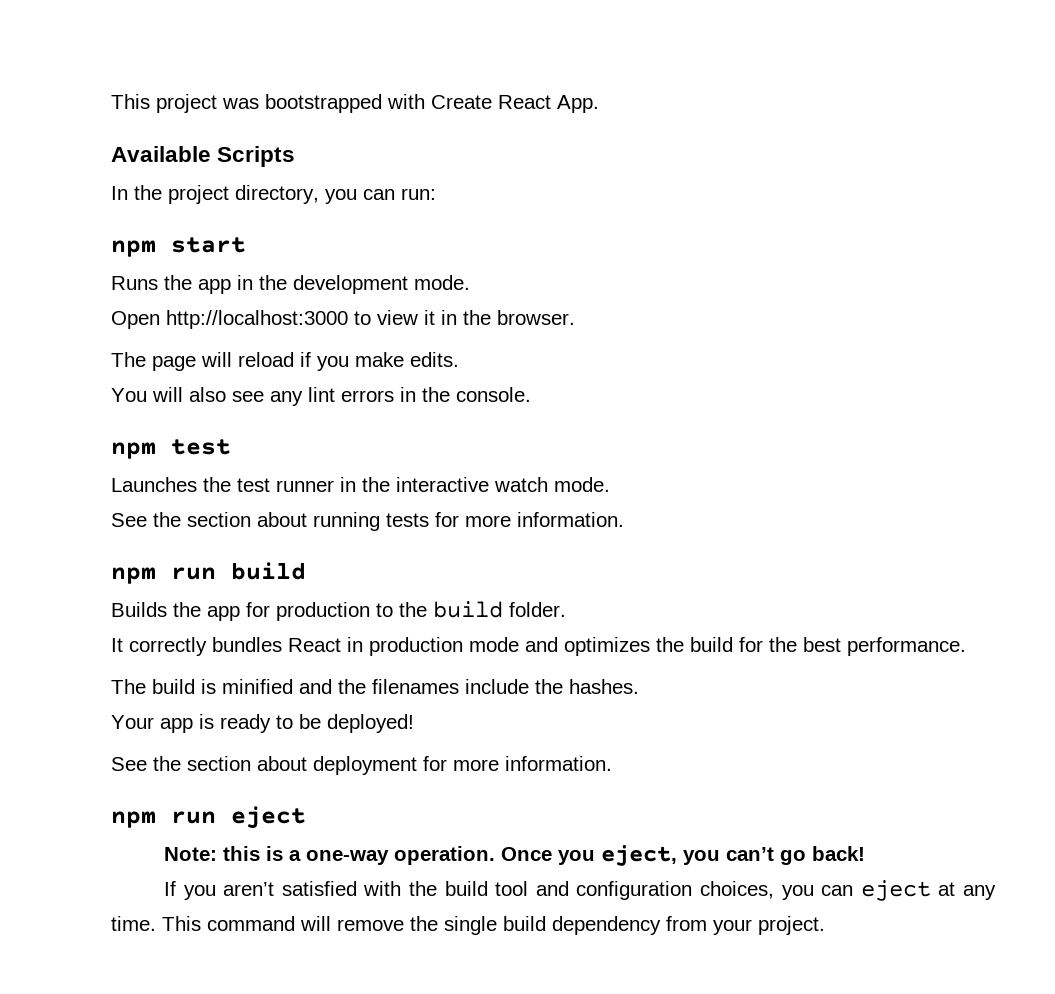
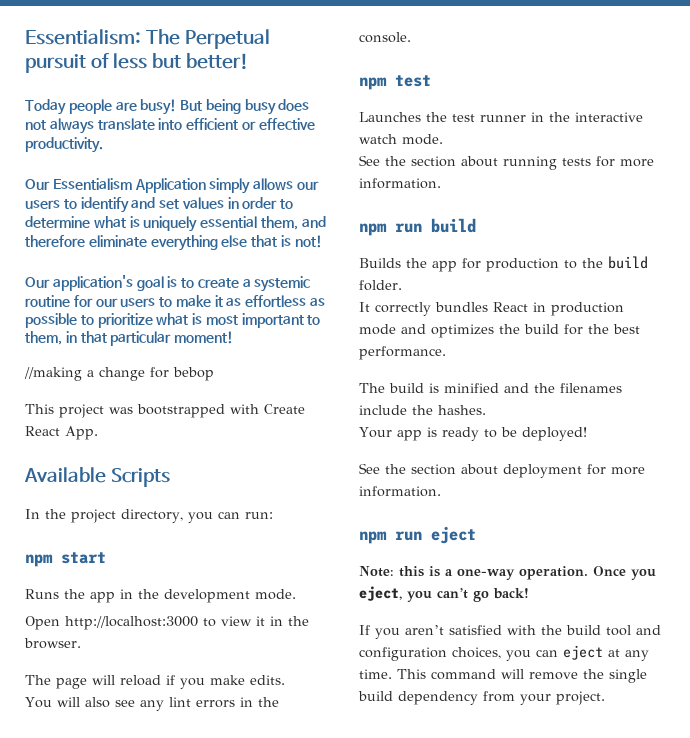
(111, 101) none -> [25,29,270,49] [25,53,248,73] [25,99,310,115] [25,118,315,134] [25,137,103,153] [25,178,319,194] [25,197,294,213] [25,216,326,232] [25,235,322,251] [25,275,311,292] [25,295,326,307] [25,313,321,328] [25,331,234,346] [24,367,214,381] Essentialism: The Perpetual pursuit of less but better! // Today people are busy! But being busy does not always translate into efficient or effective productivity. // Our Essentialism Application simply allows our users to identify and set values in order to determine what is uniquely essential them, and therefore eliminate everything else that is not! // Our application's goal is to create a systemic routine for our users to make it as effortless as possible to prioritize what is most important to them, in that particular moment! // //making a change for bebop //

